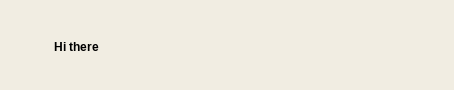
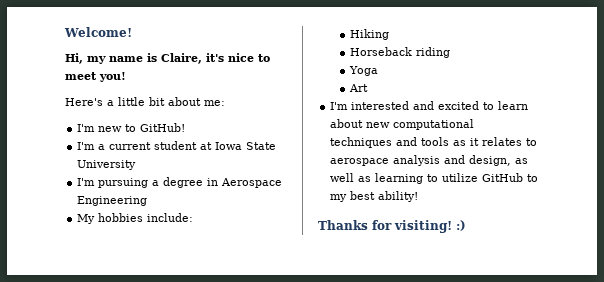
[54,42,100,51] Hi there -> [64,27,132,37] [65,53,270,64] [65,72,126,82] [65,97,225,106] [77,123,186,132] [77,141,277,150] [77,160,137,170] [77,177,283,188] [77,196,148,206] [77,213,194,224] [349,29,389,40] [349,47,450,58] [348,66,378,76] [348,84,368,92] [330,101,529,110] [330,119,475,130] [330,137,538,148] [330,155,529,166] [330,173,539,184] [330,191,419,202] [318,220,466,233] Welcome! // Hi, my name is Claire, it's nice to meet you! // Here's a little bit about me: // I'm new to GitHub! // I'm a current student at Iowa State University // I'm pursuing a degree in Aerospace Engineering // My hobbies include: // Hiking // Horseback riding // Yoga // Art // I'm interested and excited to learn about new computational techniques and tools as it relates to aerospace analysis and design, as well as learning to utilize GitHub to my best ability! // Thanks for visiting! :)

